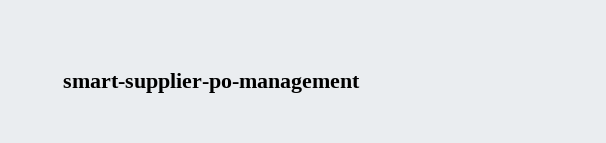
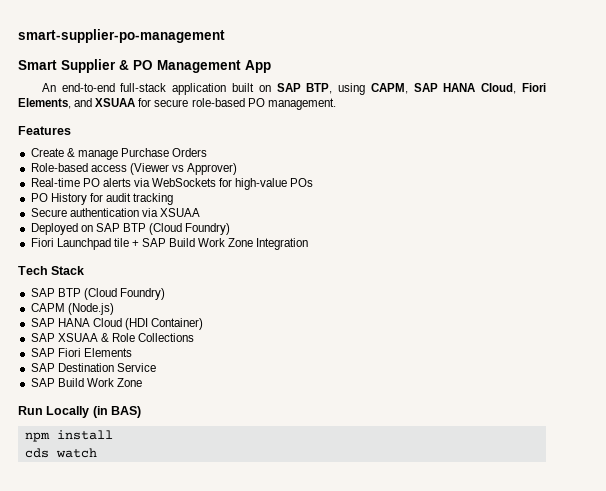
(360, 83) none -> [18,59,271,73] [41,83,547,95] [18,98,336,110] [18,126,71,135] [30,148,208,160] [30,163,238,175] [30,178,314,190] [30,193,174,205] [30,208,200,217] [30,223,231,235] [30,238,309,250] [18,266,85,275] [30,288,165,300] [30,303,114,315] [30,318,204,330] [30,333,195,342] [30,348,132,357] [30,363,156,372] [30,378,142,387] [18,406,142,418] [24,430,113,442] [24,448,97,458] // Smart Supplier & PO Management App // An end-to-end full-stack application built on SAP BTP, using CAPM, SAP HANA Cloud, Fiori Elements, and XSUAA for secure role-based PO management. // Features // Create & manage Purchase Orders // Role-based access (Viewer vs Approver) // Real-time PO alerts via WebSockets for high-value POs // PO History for audit tracking // Secure authentication via XSUAA // Deployed on SAP BTP (Cloud Foundry) // Fiori Launchpad tile + SAP Build Work Zone Integration // Tech Stack // SAP BTP (Cloud Foundry) // CAPM (Node.js) // SAP HANA Cloud (HDI Container) // SAP XSUAA & Role Collections // SAP Fiori Elements // SAP Destination Service // SAP Build Work Zone // Run Locally (in BAS) // npm install // cds watch

